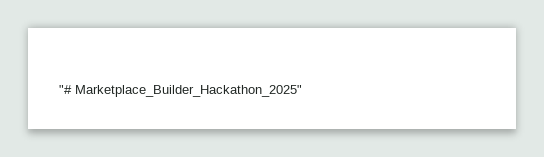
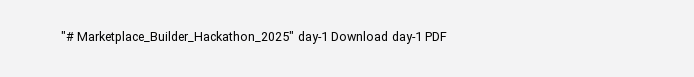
(302, 91) none -> [297,31,447,44] day-1 Download day-1 PDF

